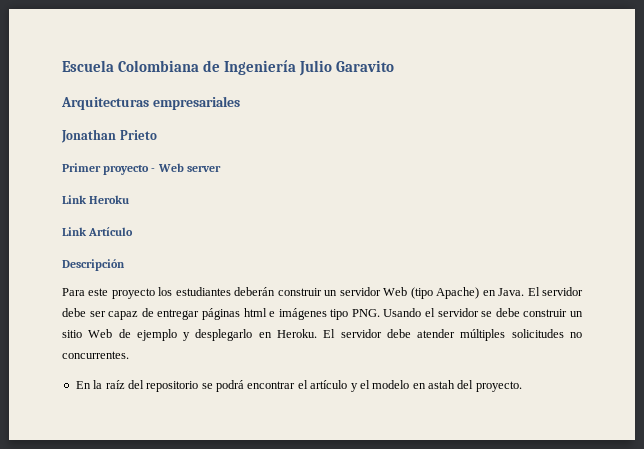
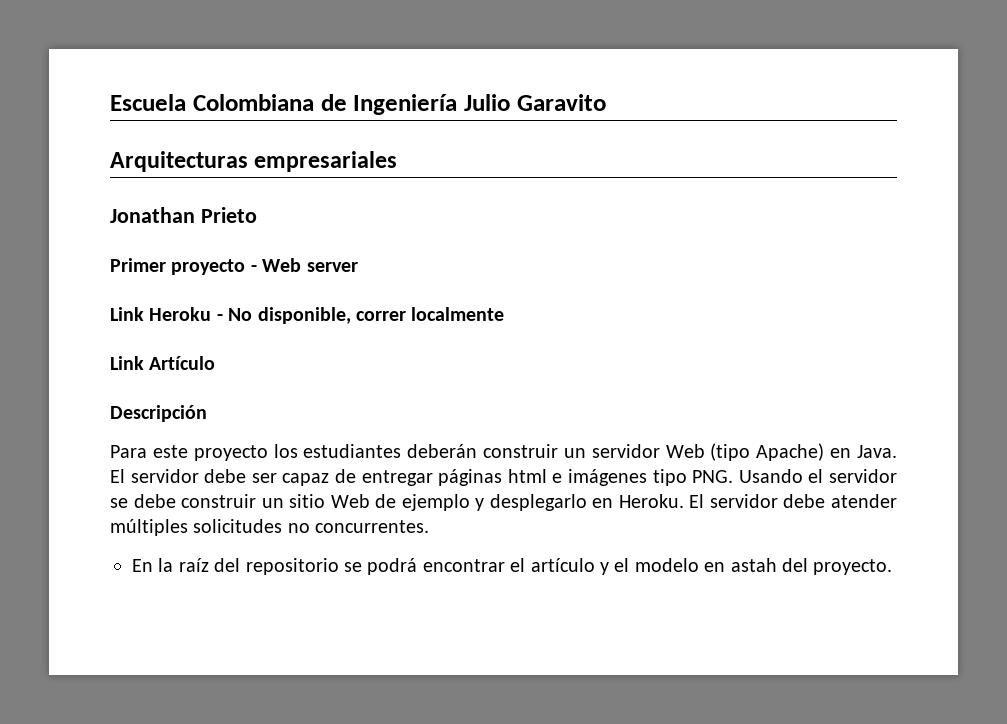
(130, 199) none -> [216,307,505,324] - No disponible, correr localmente

